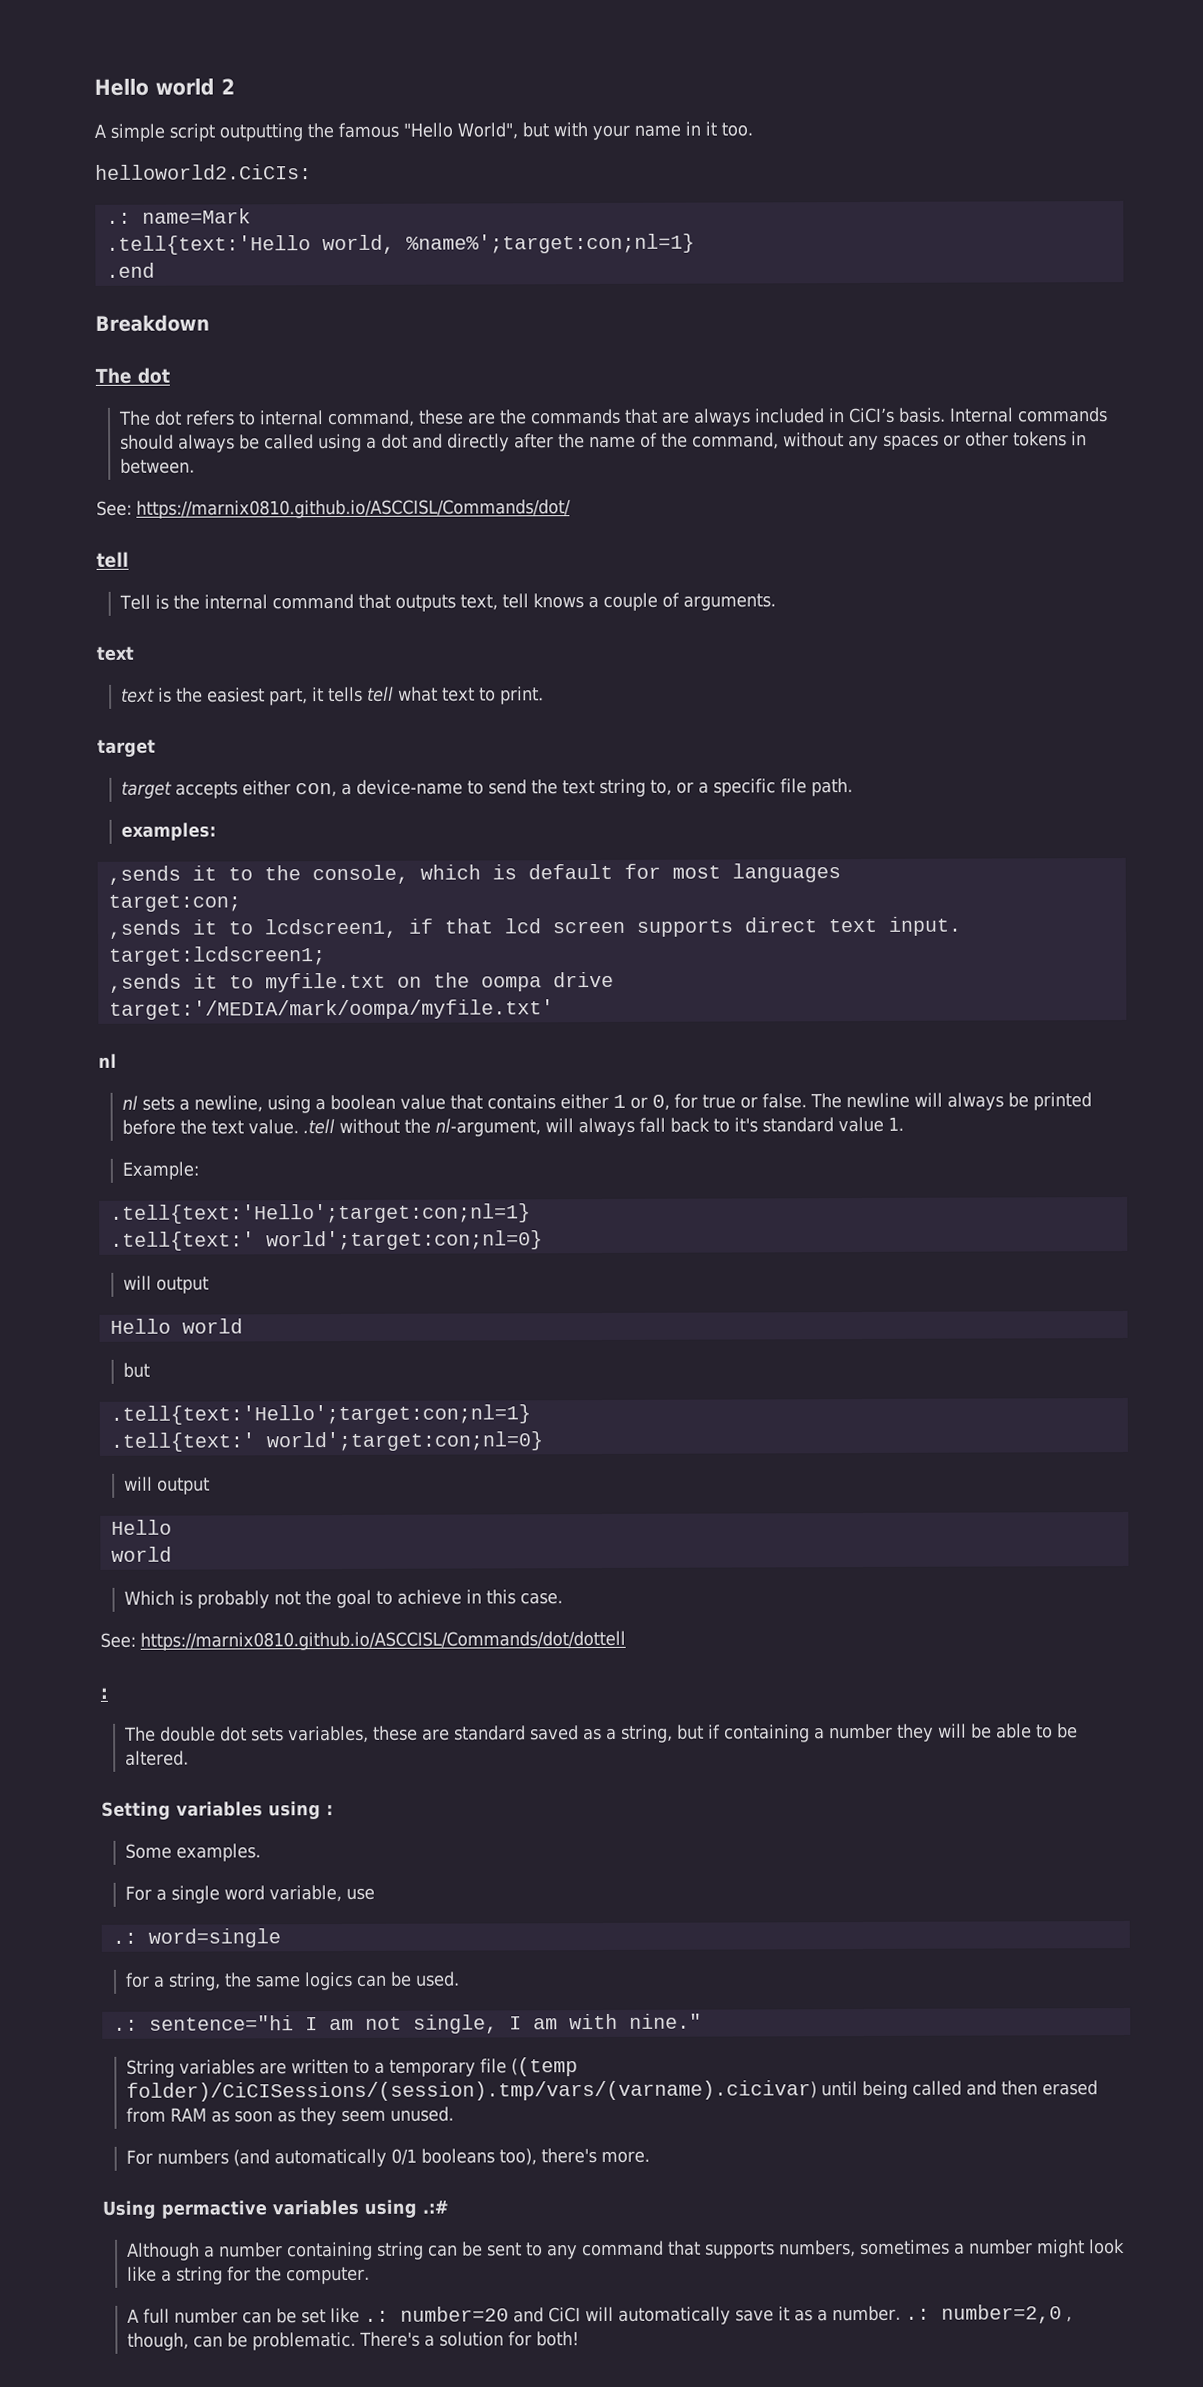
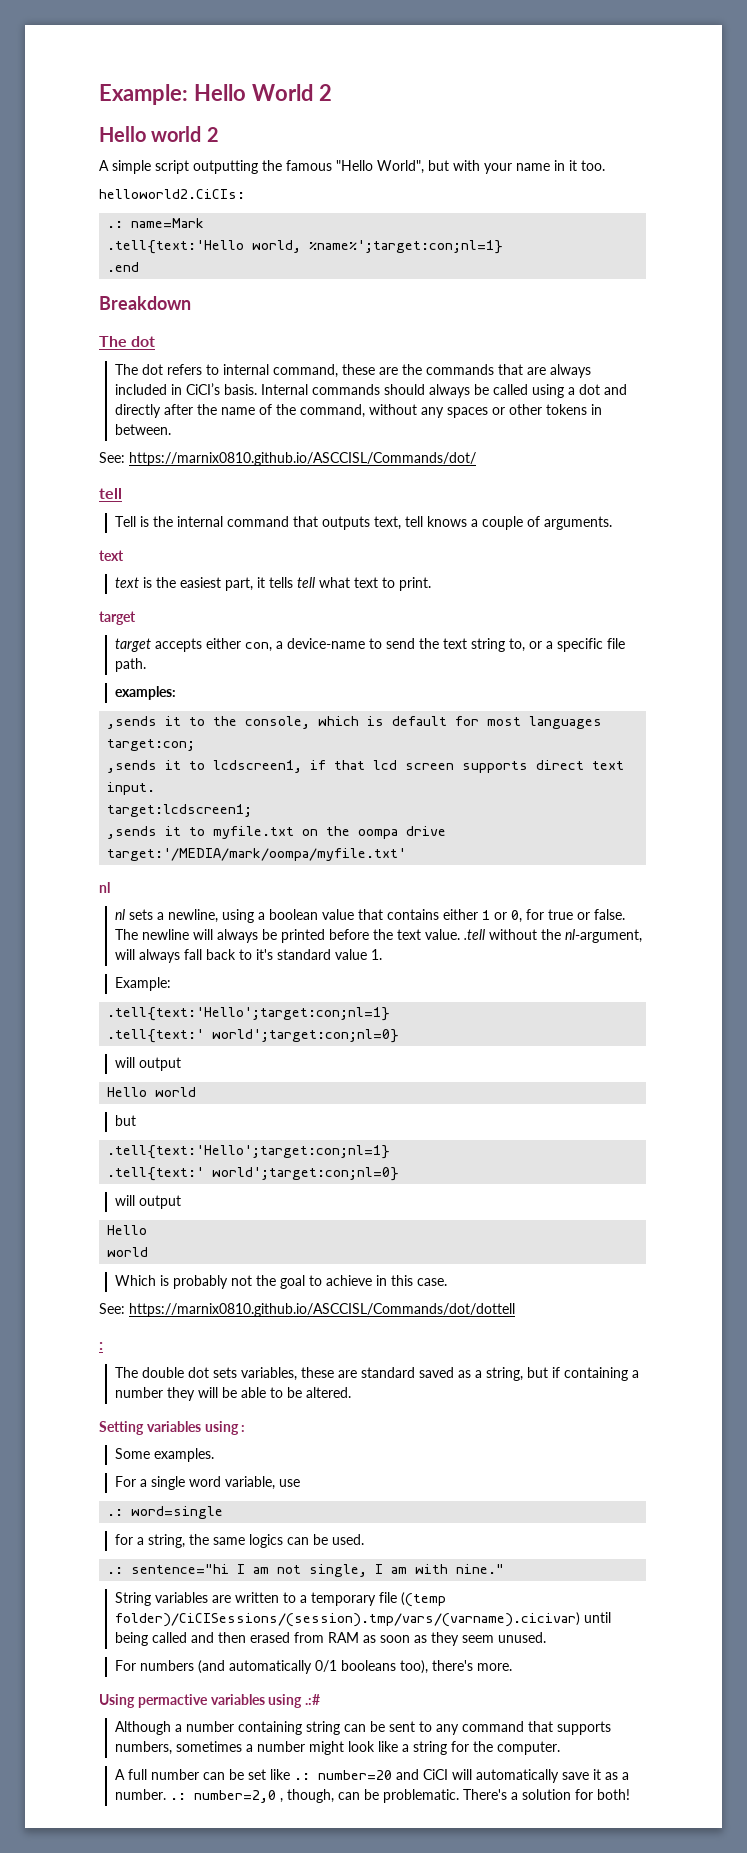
(94, 87) none -> [99,84,332,105] Example: Hello World 2 //

